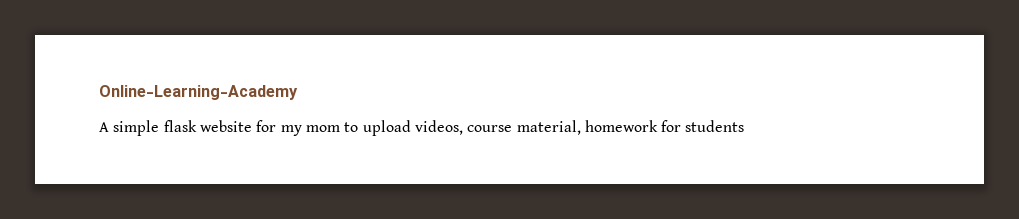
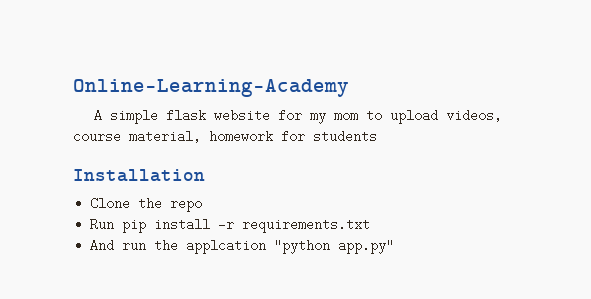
(745, 126) none -> [73,169,205,182] [90,197,203,212] [90,218,371,233] [90,239,395,254] // Installation // Clone the repo // Run pip install -r requirements.txt // And run the applcation "python app.py"

